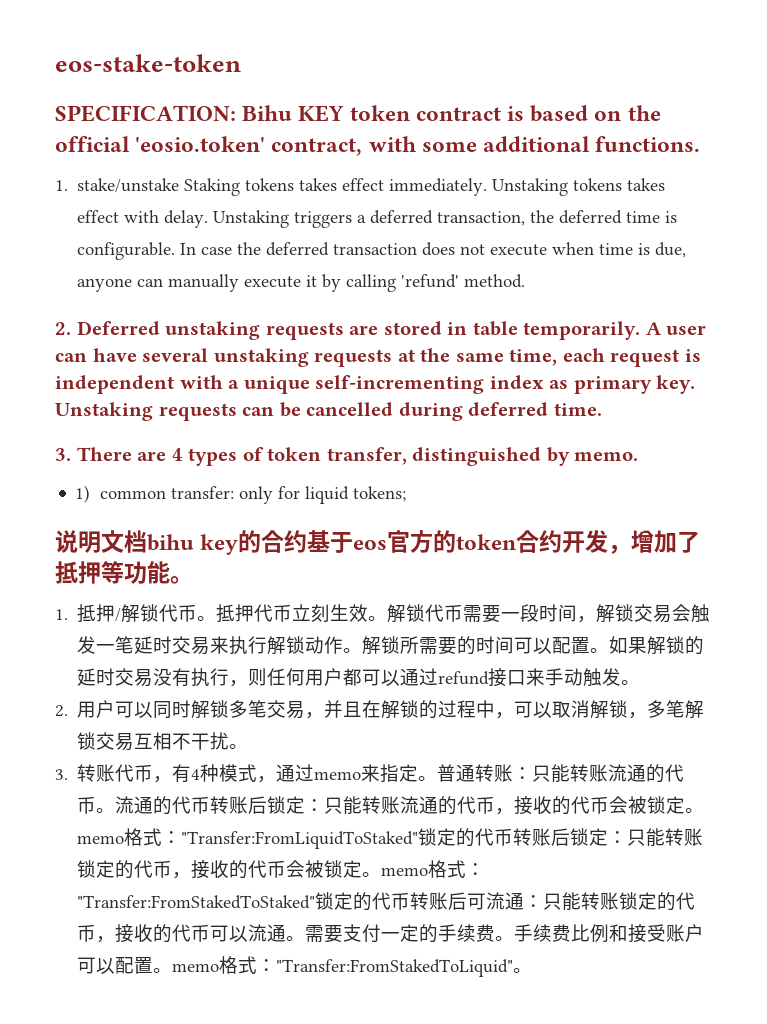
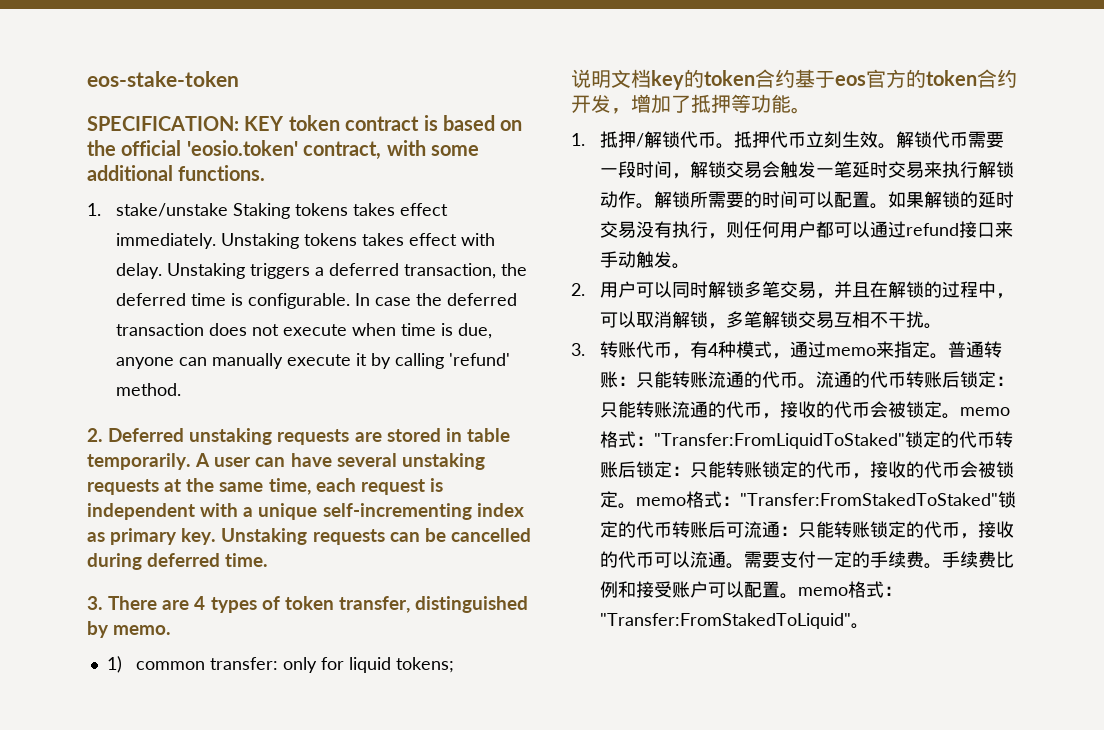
[242,105,293,121] Bihu -> (239, 123) none
[147,530,262,555] bihu key的 -> [651,69,755,90] key的token

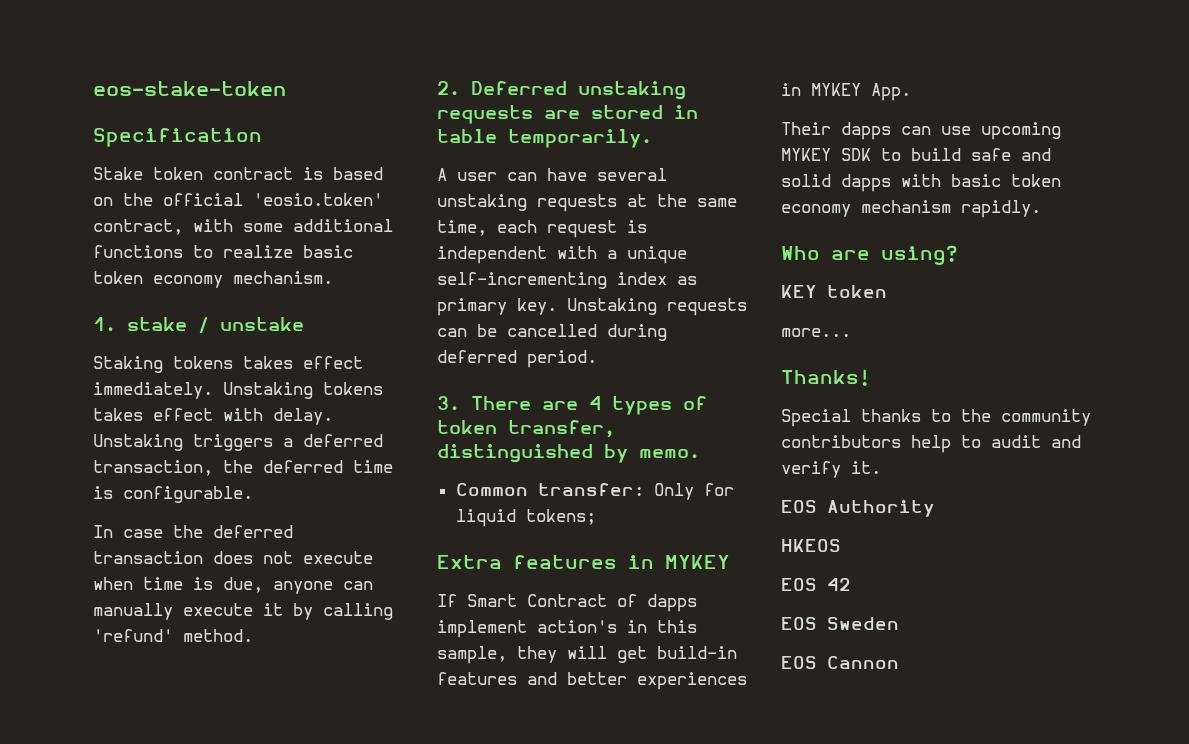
[87,116,285,131] SPECIFICATION: KEY -> [93,128,262,147] [93,167,143,180] Specification // Stake
[178,165,266,181] [87,203,229,217] functions. // 1. stake/unstake -> [93,245,353,258] [93,271,333,288] [93,317,304,333] functions to realize basic token economy mechanism. // 1. stake / unstake //
(351, 301) none -> (253, 494) //
(191, 461) none -> (652, 138) //
[225,553,269,567] time. -> [527,350,597,368] period.
[106,656,318,673] 1) common transfer: only -> [455,483,694,500] Common transfer: Only
[571,69,1017,90] [571,94,811,114] [571,131,1005,149] [600,161,1015,179] [600,191,1015,209] [600,221,1014,239] [600,251,691,269] [571,281,1015,299] [600,311,943,329] [571,341,1003,359] [600,371,1015,389] [600,401,1011,419] [600,431,1014,449] [600,461,1015,479] [600,491,1017,509] [600,521,1015,539] [600,551,1015,569] [600,581,903,599] [600,613,870,629] 说明文档key的token合约基于eos官方的token合约开发，增加了抵押等功能。 // 1.抵押/解锁代币。抵押代币立刻生效。解锁代币需要一段时间，解锁交易会触发一笔延时交易来执行解锁动作。解锁所需要的时间可以配置。如果解锁的延时交易没有执行，则任何用户都可以通过refund接口来手动触发。 // 2.用户可以同时解锁多笔交易，并且在解锁的过程中，可以取消解锁，多笔解锁交易互相不干扰。 // 3.转账代币，有4种模式，通过memo来指定。普通转账：只能转账流通的代币。流通的代币转账后锁定：只能转账流通的代币，接收的代币会被锁定。memo格式："Transfer:FromLiquidToStaked"锁定的代币转账后锁定：只能转账锁定的代币，接收的代币会被锁定。memo格式："Transfer:FromStakedToStaked"锁定的代币转账后可流通：只能转账锁定的代币，接收的代币可以流通。需要支付一定的手续费。手续费比例和接受账户可以配置。memo格式："Transfer:FromStakedToLiquid"。 -> [437,555,730,569] [437,594,697,612] [437,620,697,638] [437,646,737,664] [437,672,747,690] [781,83,911,101] [781,122,1061,140] [781,148,1051,161] [781,174,1061,192] [781,200,1041,218] [781,245,957,265] [781,285,887,298] [781,328,851,337] [781,369,870,386] [781,409,1091,427] [781,435,1081,453] [781,461,881,478] [781,500,935,517] [781,539,841,552] [781,578,851,591] [781,617,899,630] [781,656,899,669] Extra features in MYKEY // If Smart Contract of dapps implement action's in this sample, they will get build-in features and better experiences in MYKEY App. // Their dapps can use upcoming MYKEY SDK to build safe and solid dapps with basic token economy mechanism rapidly. // Who are using? // KEY token // more... // Thanks! // Special thanks to the community contributors help to audit and verify it. // EOS Authority // HKEOS // EOS 42 // EOS Sweden // EOS Cannon

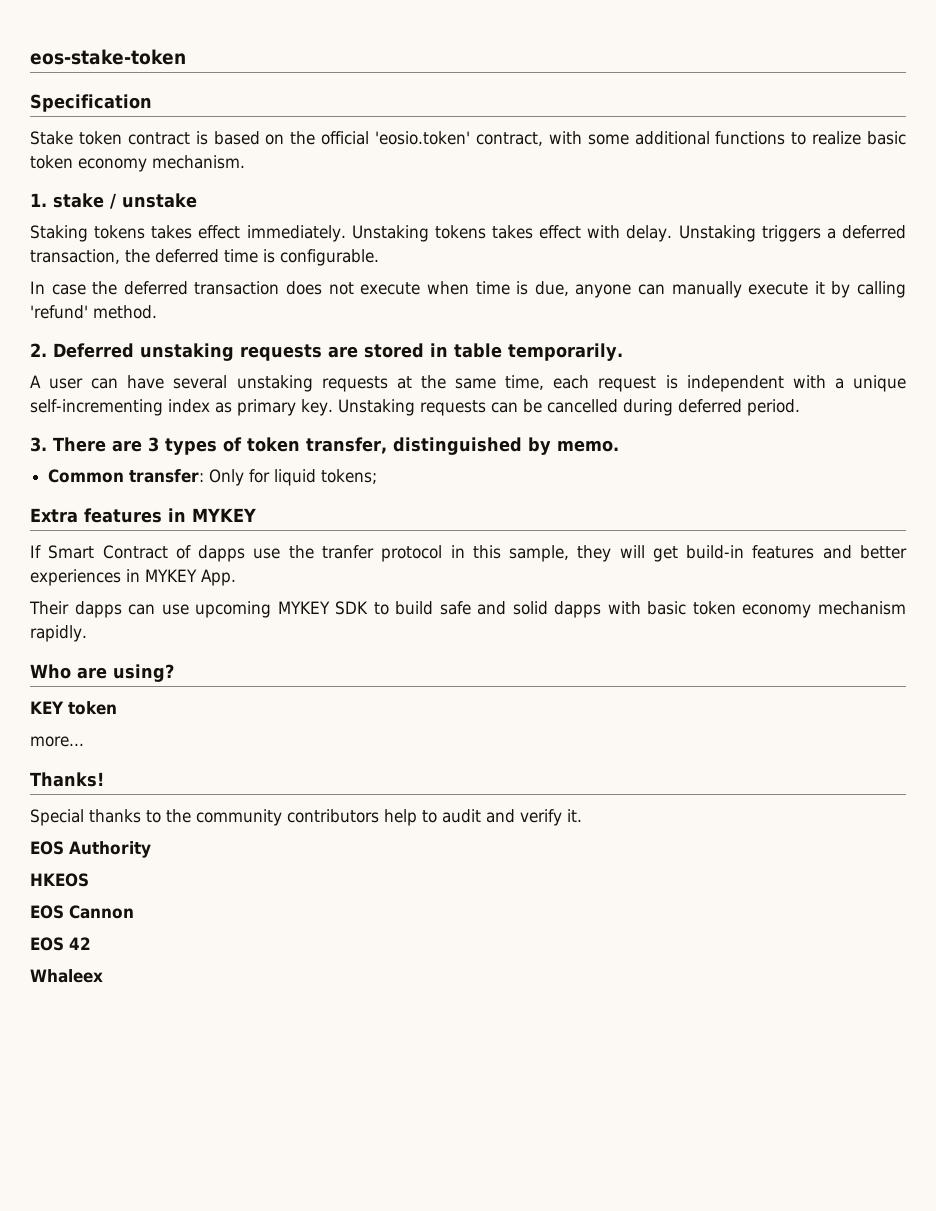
[589,396,601,410] 4 -> [148,437,159,452] 3
[437,620,617,638] implement action's -> [253,545,443,562] use the tranfer protocol
(841, 545) none -> [30,905,134,919] // EOS Cannon
[781,617,899,630] [781,656,899,669] EOS Sweden // EOS Cannon -> [30,969,103,983] Whaleex

